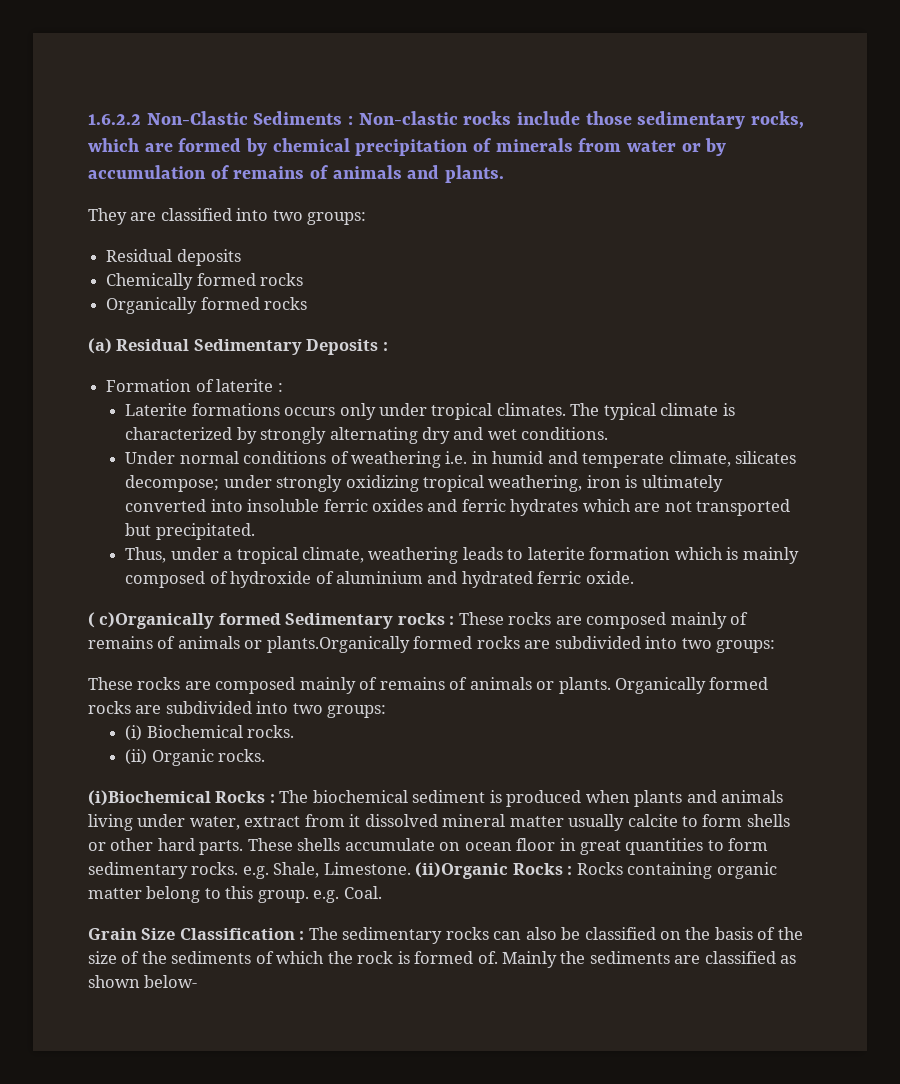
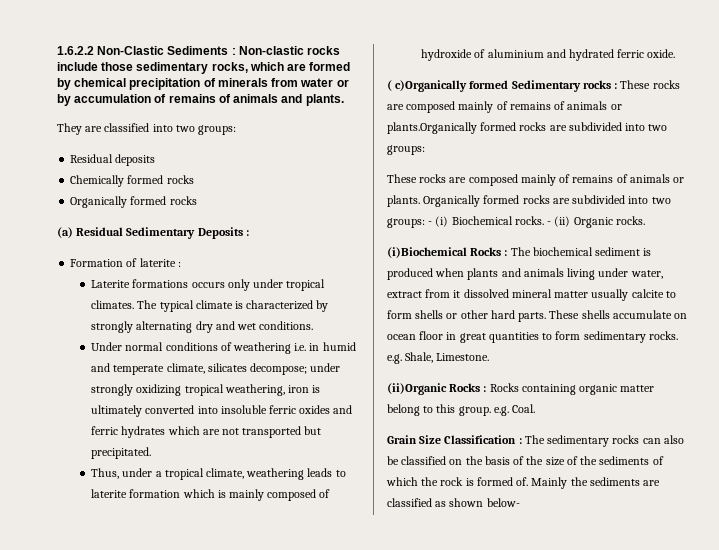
(387, 711) // -> [428,221,433,225] -
(295, 731) // -> [547,221,552,225] -
(411, 868) none -> (490, 357) //

